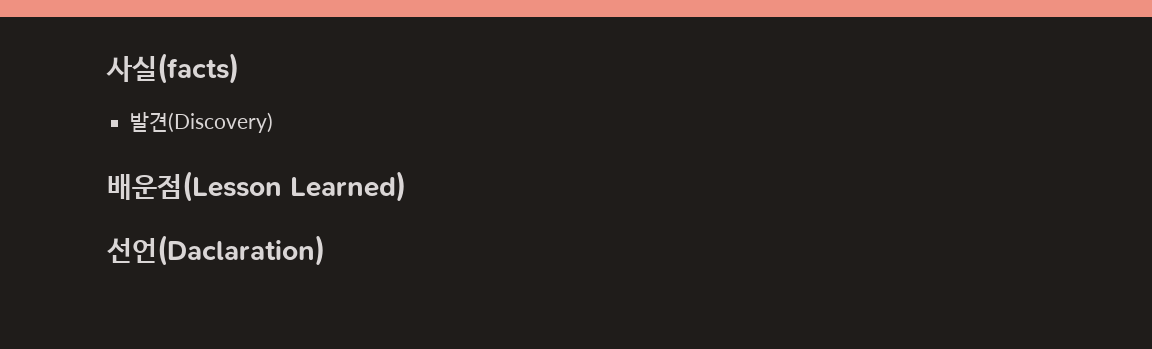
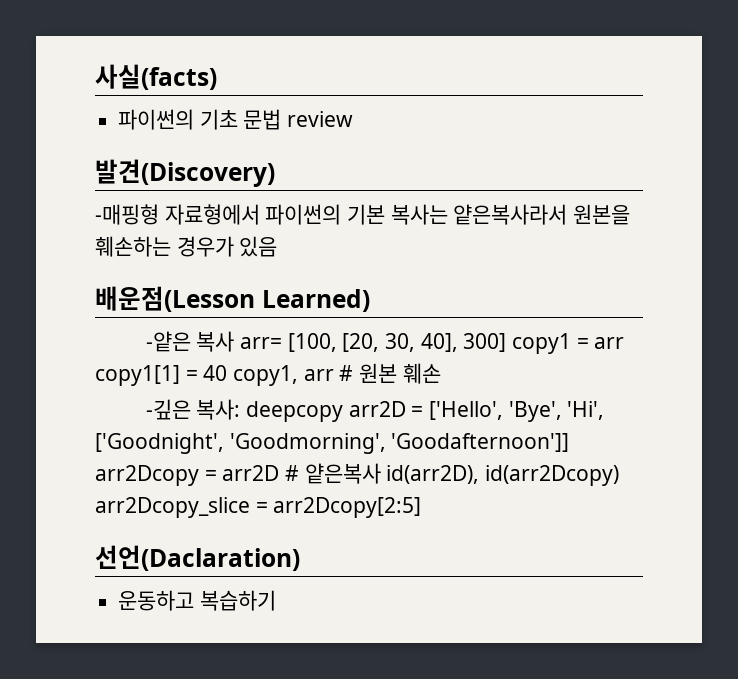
[130,112,274,133] [107,171,406,202] 발견(Discovery) // 배운점(Lesson Learned) -> [118,109,354,130] [95,159,275,187] [95,204,631,225] [95,236,278,257] [95,286,370,312] [145,331,625,354] [95,363,441,386] [145,399,605,422] [95,433,570,454] [95,463,620,486] [95,497,422,518] 파이썬의 기초 문법 review // 발견(Discovery) // -매핑형 자료형에서 파이썬의 기본 복사는 얕은복사라서 원본을 훼손하는 경우가 있음 // 배운점(Lesson Learned) // -얕은 복사 arr= [100, [20, 30, 40], 300] copy1 = arr copy1[1] = 40 copy1, arr # 원본 훼손 // -깊은 복사: deepcopy arr2D = ['Hello', 'Bye', 'Hi', ['Goodnight', 'Goodmorning', 'Goodafternoon']] arr2Dcopy = arr2D # 얕은복사 id(arr2D), id(arr2Dcopy) arr2Dcopy_slice = arr2Dcopy[2:5]
(325, 250) none -> [118,590,276,611] // 운동하고 복습하기

